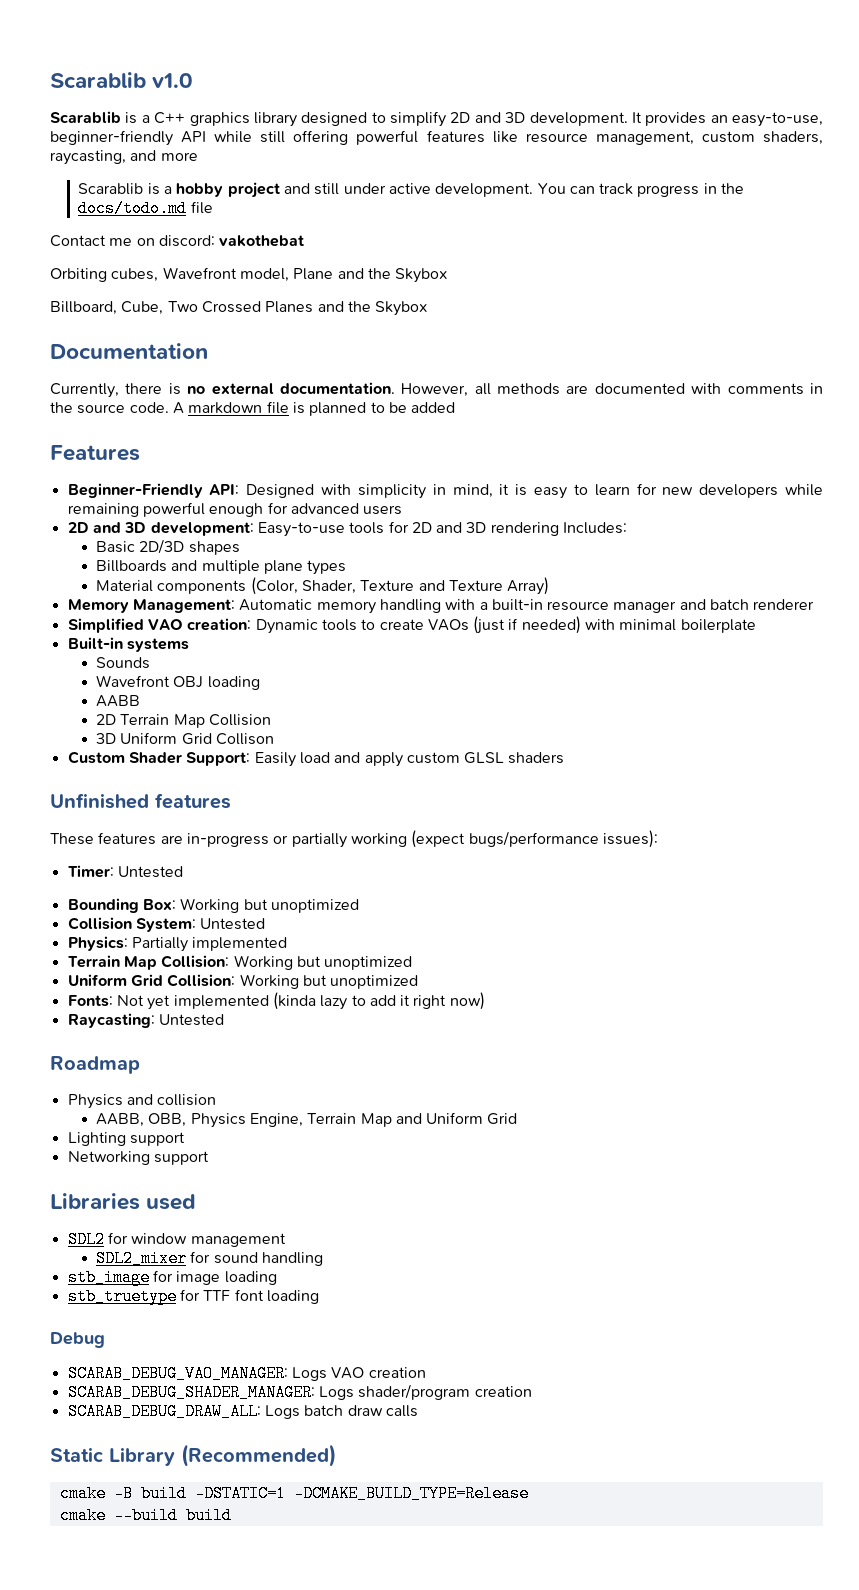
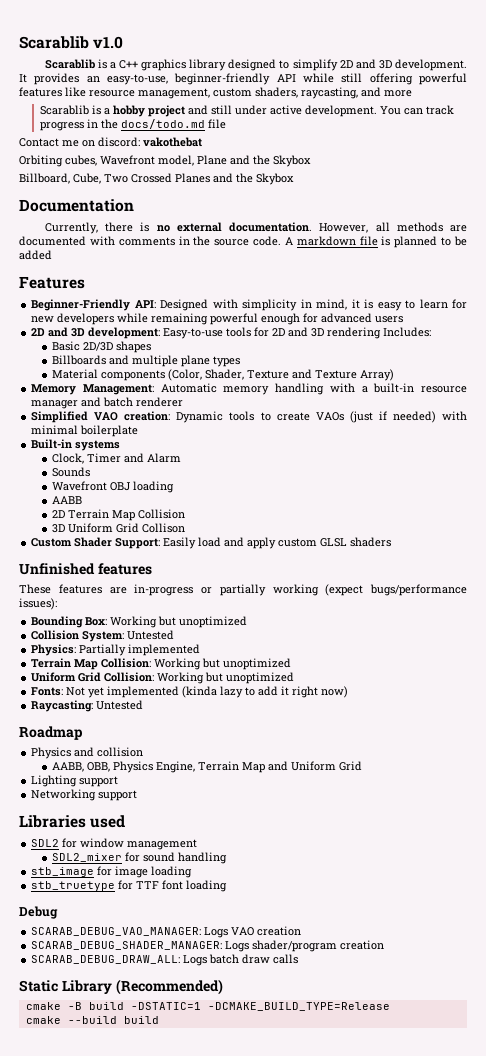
(189, 645) none -> [52,453,182,464] // Clock, Timer and Alarm
[67,865,183,878] // Timer: Untested -> (57, 604) none

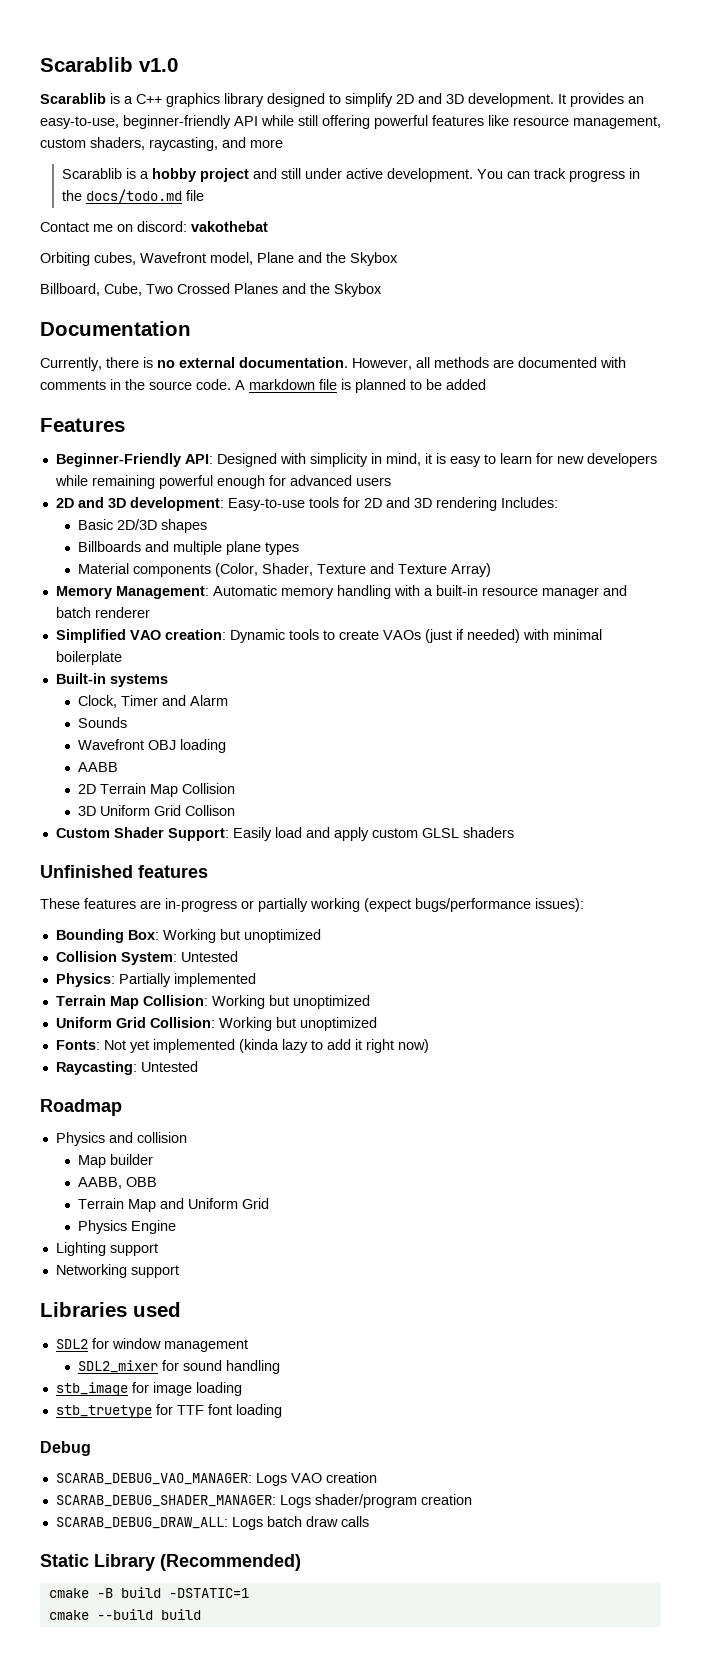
(144, 752) none -> [77,1154,153,1168] // Map builder
[87,761,196,773] OBB, Physics Engine, -> [125,1177,157,1187] OBB //
(363, 766) none -> [77,1220,176,1234] // Physics Engine
[207,1002,390,1011] -DCMAKE_BUILD_TYPE=Release -> (249, 1593) none

